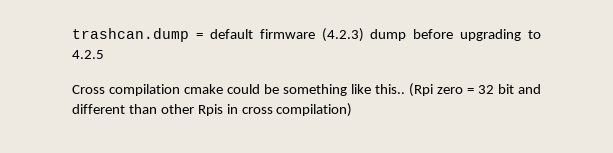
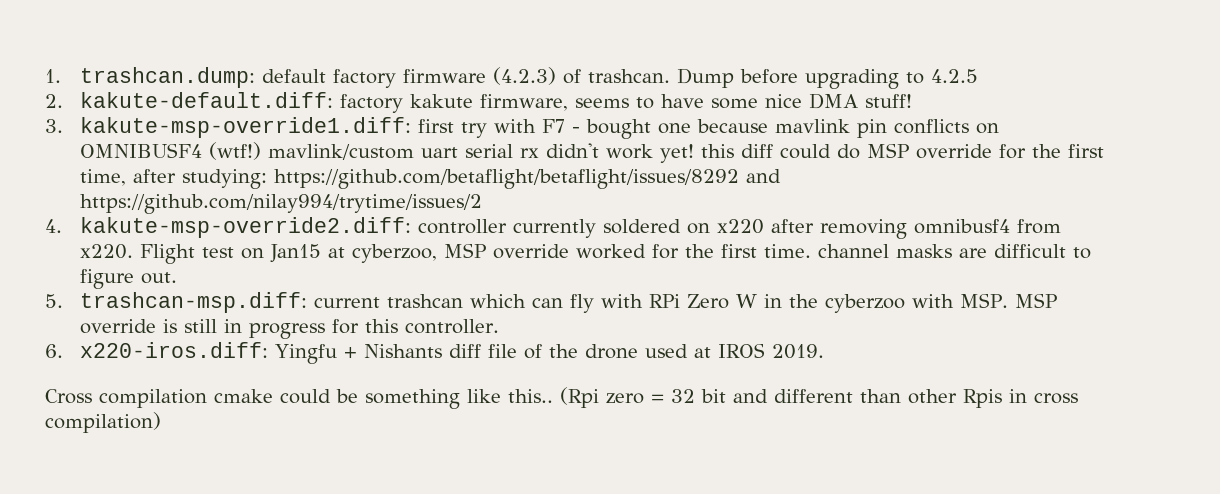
[72,28,541,42] [72,50,104,59] trashcan.dump = default firmware (4.2.3) dump before upgrading to 4.2.5 -> [45,67,979,89] [45,92,913,113] [45,117,1000,139] [80,142,1105,163] [80,169,782,189] [80,194,483,214] [45,217,1062,239] [80,243,1092,264] [80,269,178,289] [45,292,1058,313] [80,319,500,339] [45,342,825,364] 1. trashcan.dump: default factory firmware (4.2.3) of trashcan. Dump before upgrading to 4.2.5 // 2. kakute-default.diff: factory kakute firmware, seems to have some nice DMA stuff! // 3. kakute-msp-override1.diff: first try with F7 - bought one because mavlink pin conflicts on OMNIBUSF4 (wtf!) mavlink/custom uart serial rx didn't work yet! this diff could do MSP override for the first time, after studying: https://github.com/betaflight/betaflight/issues/8292 and https://github.com/nilay994/trytime/issues/2 // 4. kakute-msp-override2.diff: controller currently soldered on x220 after removing omnibusf4 from x220. Flight test on Jan15 at cyberzoo, MSP override worked for the first time. channel masks are difficult to figure out. // 5. trashcan-msp.diff: current trashcan which can fly with RPi Zero W in the cyberzoo with MSP. MSP override is still in progress for this controller. // 6. x220-iros.diff: Yingfu + Nishants diff file of the drone used at IROS 2019.

